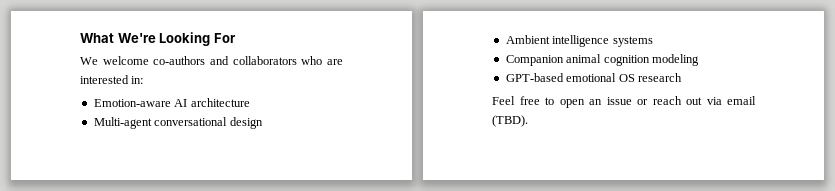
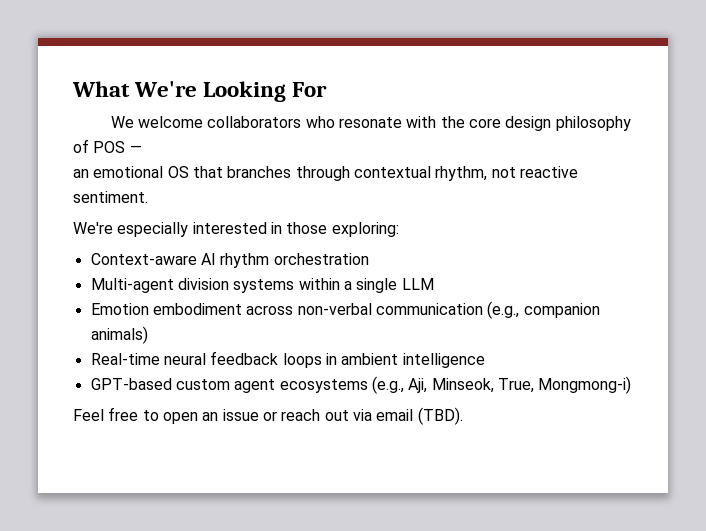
[153,56,343,65] [80,75,144,84] [93,98,250,107] [93,117,263,129] [505,35,653,47] [505,54,699,66] [505,73,682,82] co-authors and collaborators who are interested in: // Emotion-aware AI architecture // Multi-agent conversational design // Ambient intelligence systems // Companion animal cognition modeling // GPT-based emotional OS research -> [207,116,631,131] [73,139,142,153] [73,166,578,181] [73,191,148,203] [73,222,399,237] [90,253,369,268] [90,278,434,293] [90,301,600,319] [90,326,148,344] [90,351,485,368] [90,376,632,394] collaborators who resonate with the core design philosophy of POS — // an emotional OS that branches through contextual rhythm, not reactive sentiment. // We're especially interested in those exploring: // Context-aware AI rhythm orchestration // Multi-agent division systems within a single LLM // Emotion embodiment across non-verbal communication (e.g., companion animals) // Real-time neural feedback loops in ambient intelligence // GPT-based custom agent ecosystems (e.g., Aji, Minseok, True, Mongmong-i)

